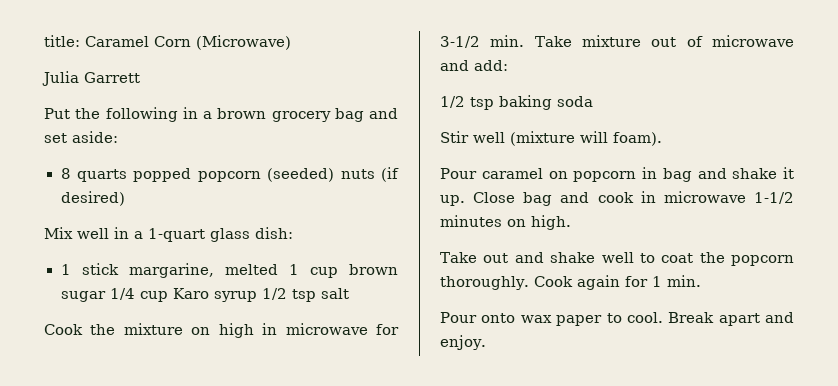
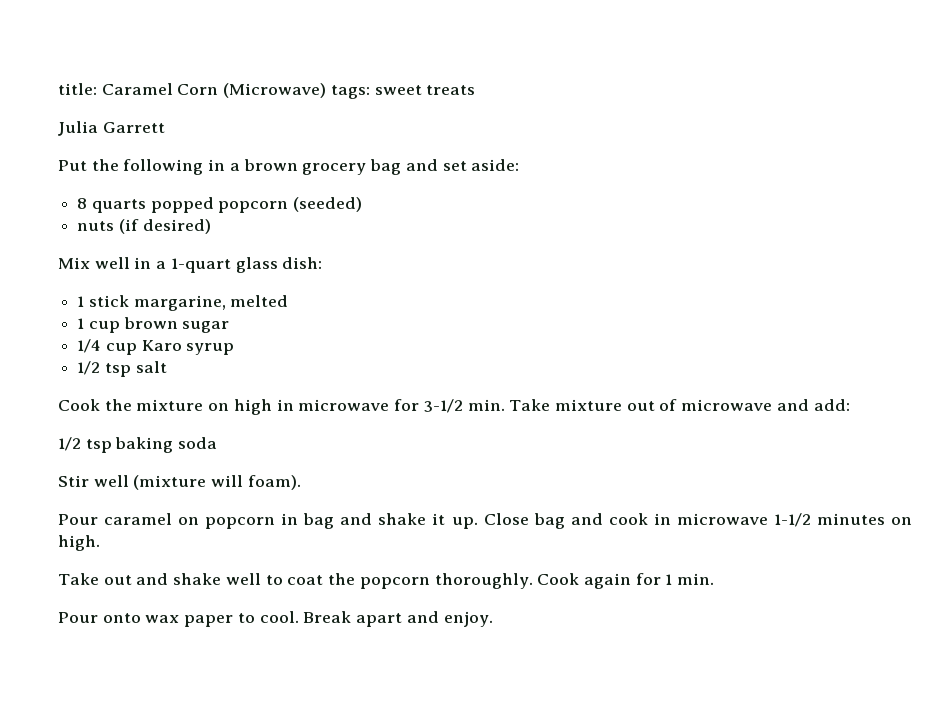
(291, 42) none -> [330,85,476,99] tags: sweet treats
(335, 175) none -> (363, 204) //
(278, 269) none -> (289, 301) //
(106, 296) none -> (230, 327) //
(257, 296) none -> (235, 349) //

